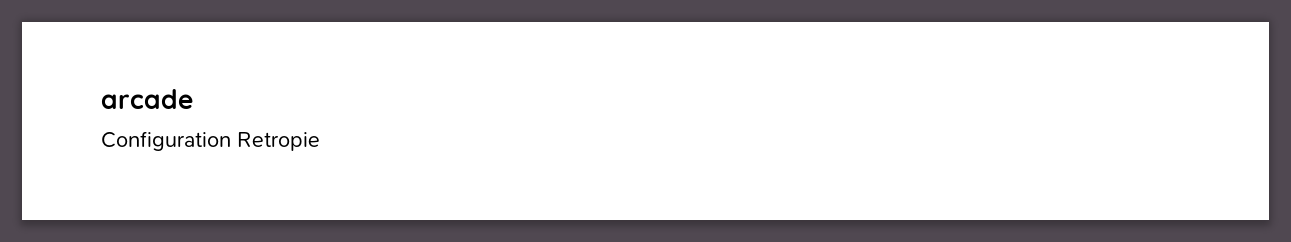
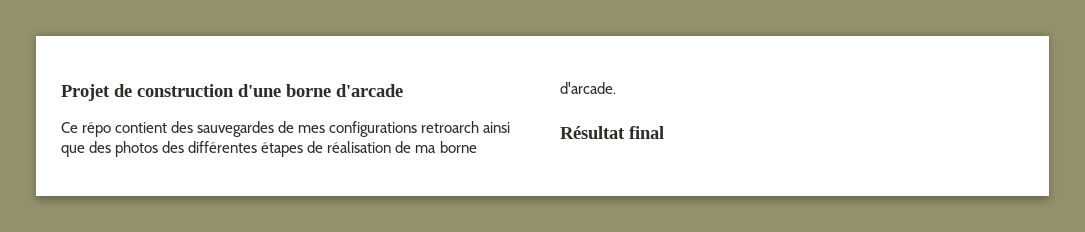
[101,89,193,109] [101,131,320,151] arcade // Configuration Retropie -> [61,84,403,101] [61,121,511,137] [61,141,477,157] [560,82,616,94] [560,126,664,139] Projet de construction d'une borne d'arcade // Ce répo contient des sauvegardes de mes configurations retroarch ainsi que des photos des différentes étapes de réalisation de ma borne d'arcade. // Résultat final

